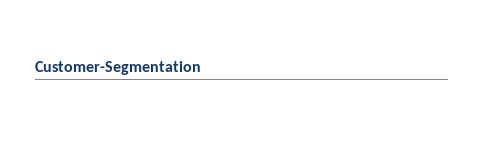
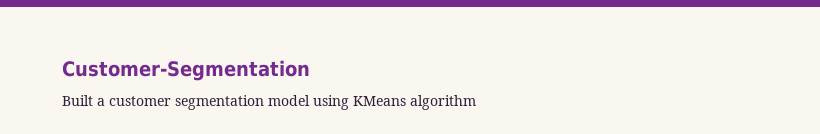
(201, 68) none -> [62,95,476,110] // Built a customer segmentation model using KMeans algorithm

